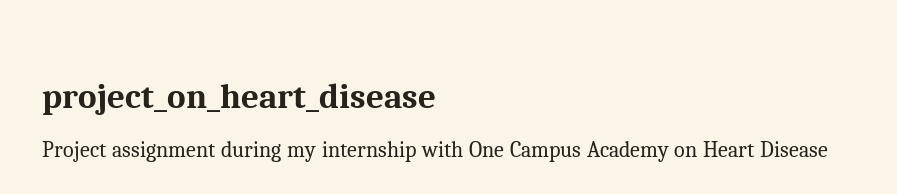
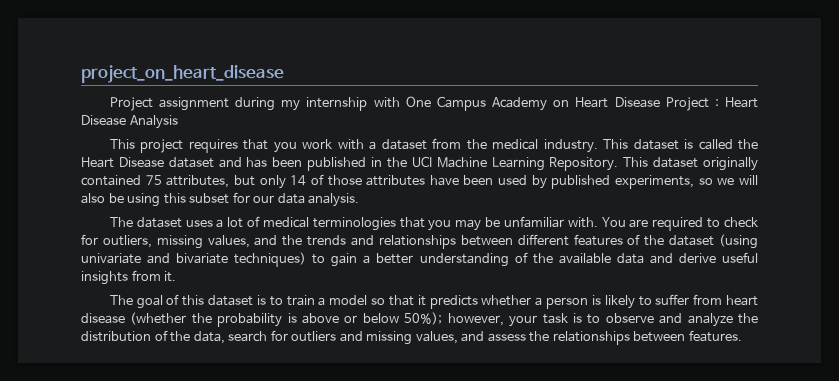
(829, 149) none -> [665,97,759,111] [81,115,178,129] [109,138,758,153] [81,156,759,171] [81,174,758,189] [81,192,360,207] [109,216,759,231] [81,234,759,249] [81,252,759,267] [81,270,177,285] [109,294,759,309] [81,312,758,327] [81,330,742,345] Project : Heart Disease Analysis // This project requires that you work with a dataset from the medical industry. This dataset is called the Heart Disease dataset and has been published in the UCI Machine Learning Repository. This dataset originally contained 75 attributes, but only 14 of those attributes have been used by published experiments, so we will also be using this subset for our data analysis. // The dataset uses a lot of medical terminologies that you may be unfamiliar with. You are required to check for outliers, missing values, and the trends and relationships between different features of the dataset (using univariate and bivariate techniques) to gain a better understanding of the available data and derive useful insights from it. // The goal of this dataset is to train a model so that it predicts whether a person is likely to suffer from heart disease (whether the probability is above or below 50%); however, your task is to observe and analyze the distribution of the data, search for outliers and missing values, and assess the relationships between features.

